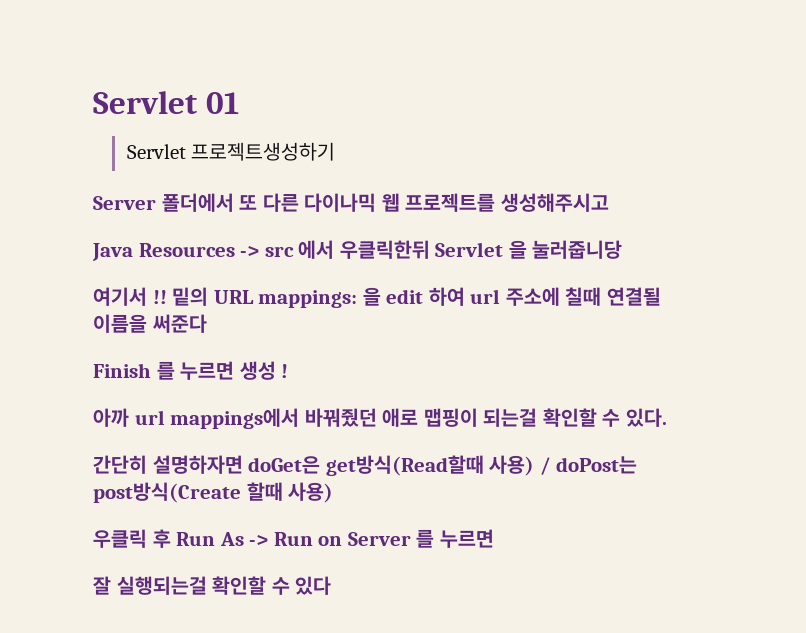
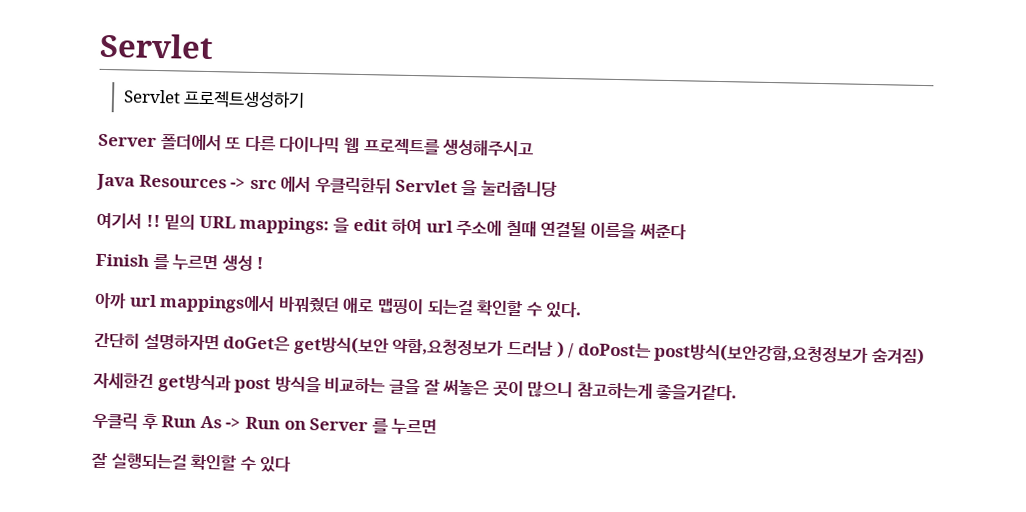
[93,91,239,114] Servlet 01 -> [99,32,214,60] Servlet
[325,455,638,476] [93,482,334,503] get방식(Read할때 사용) / doPost는 post방식(Create 할때 사용) -> [293,335,925,366] [92,372,738,401] get방식(보안 약함,요청정보가 드러남 ) / doPost는 post방식(보안강함,요청정보가 숨겨짐) // 자세한건 get방식과 post 방식을 비교하는 글을 잘 써놓은 곳이 많으니 참고하는게 좋을거같다.

